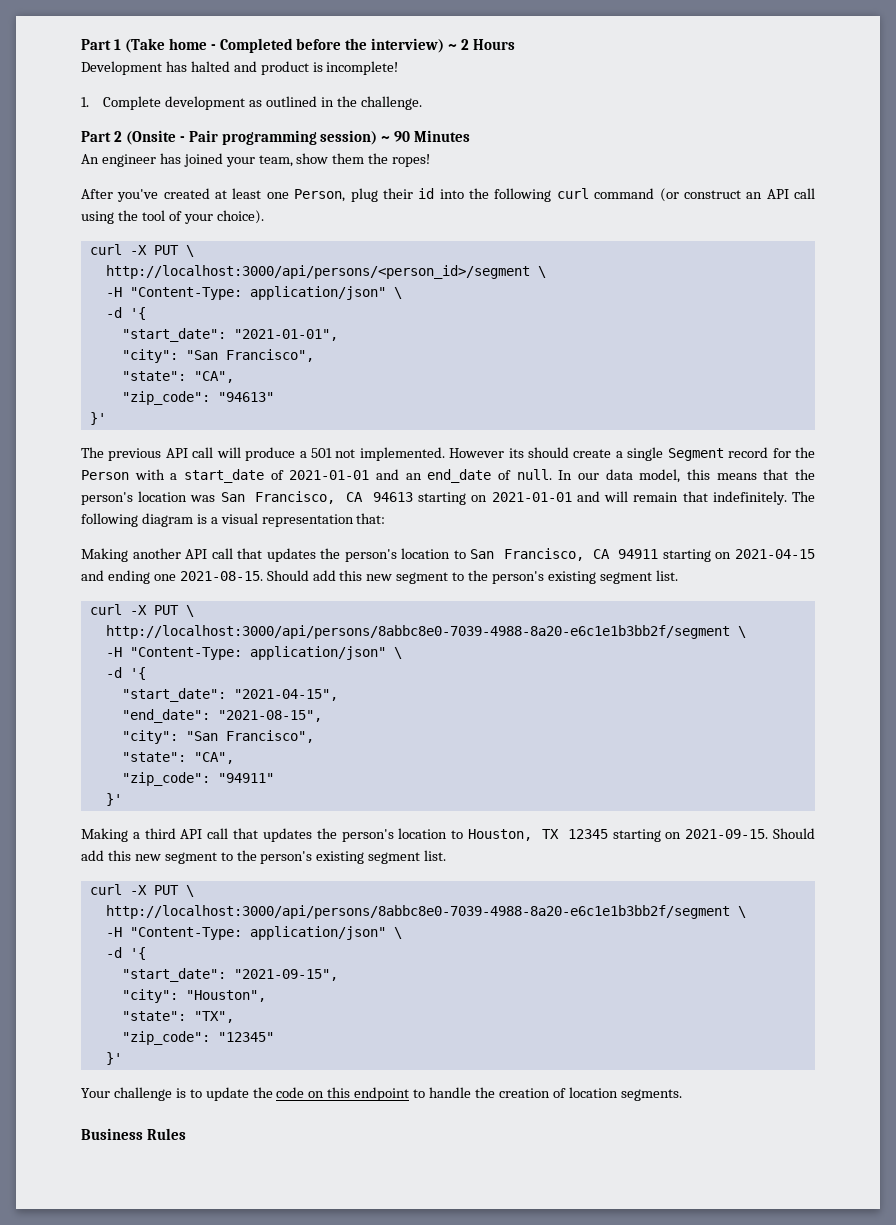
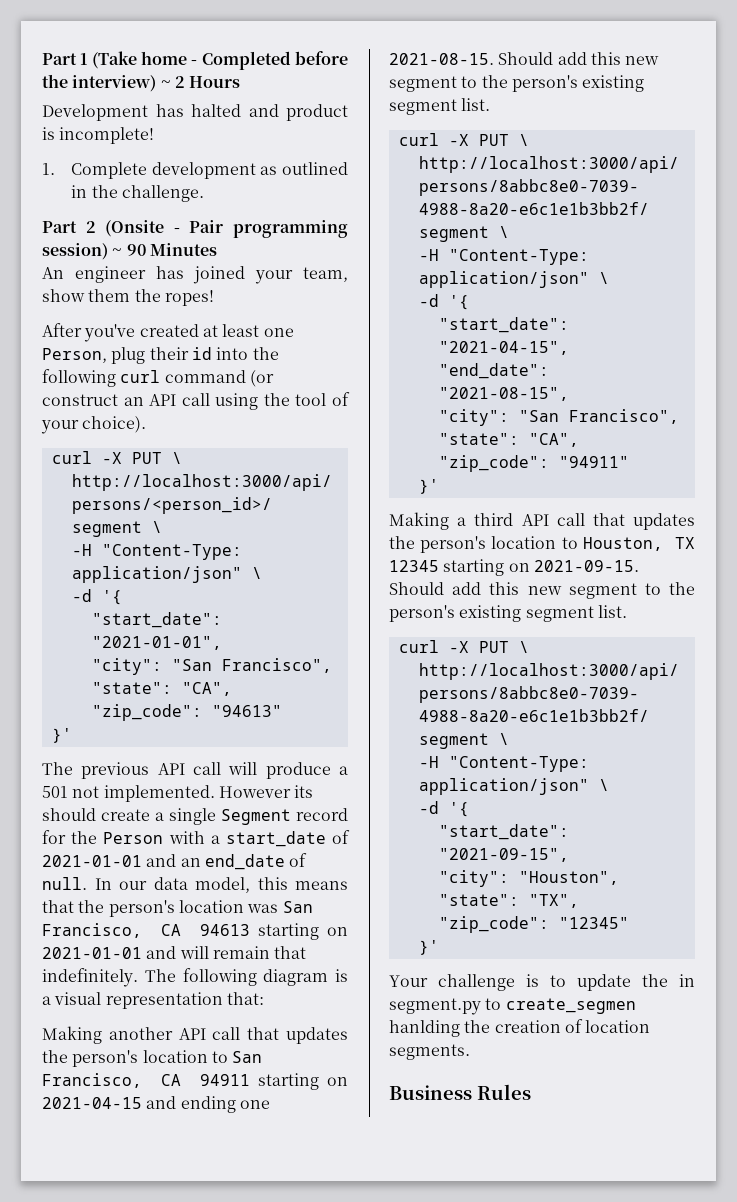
[276,1087,472,1101] code on this endpoint to handle -> [679,974,695,987] [389,998,636,1015] [389,1020,460,1037] in segment.py to create_segmen hanlding

